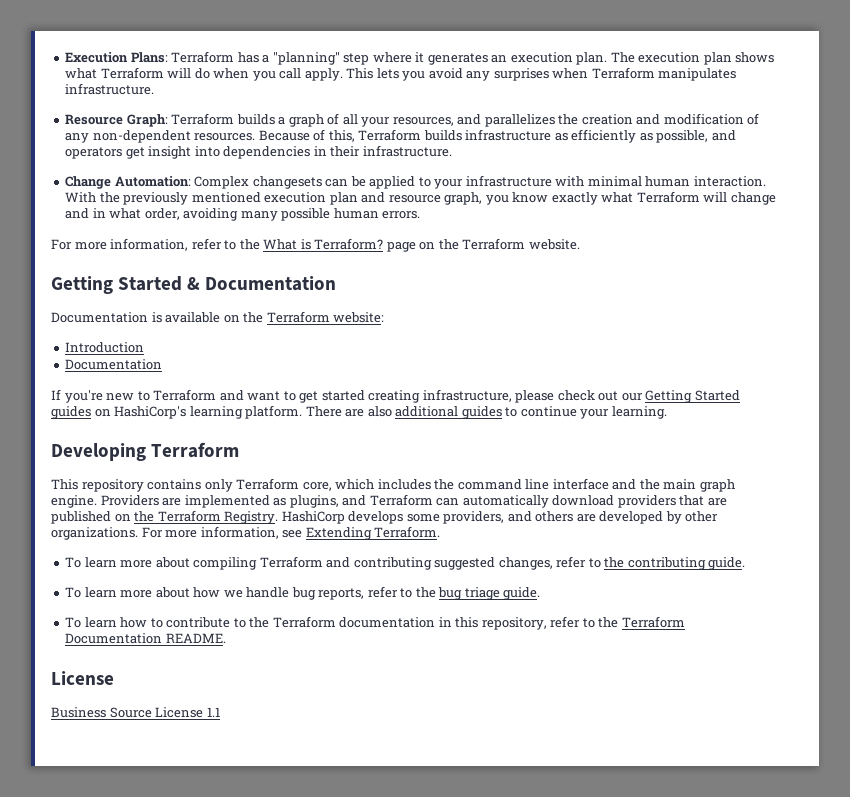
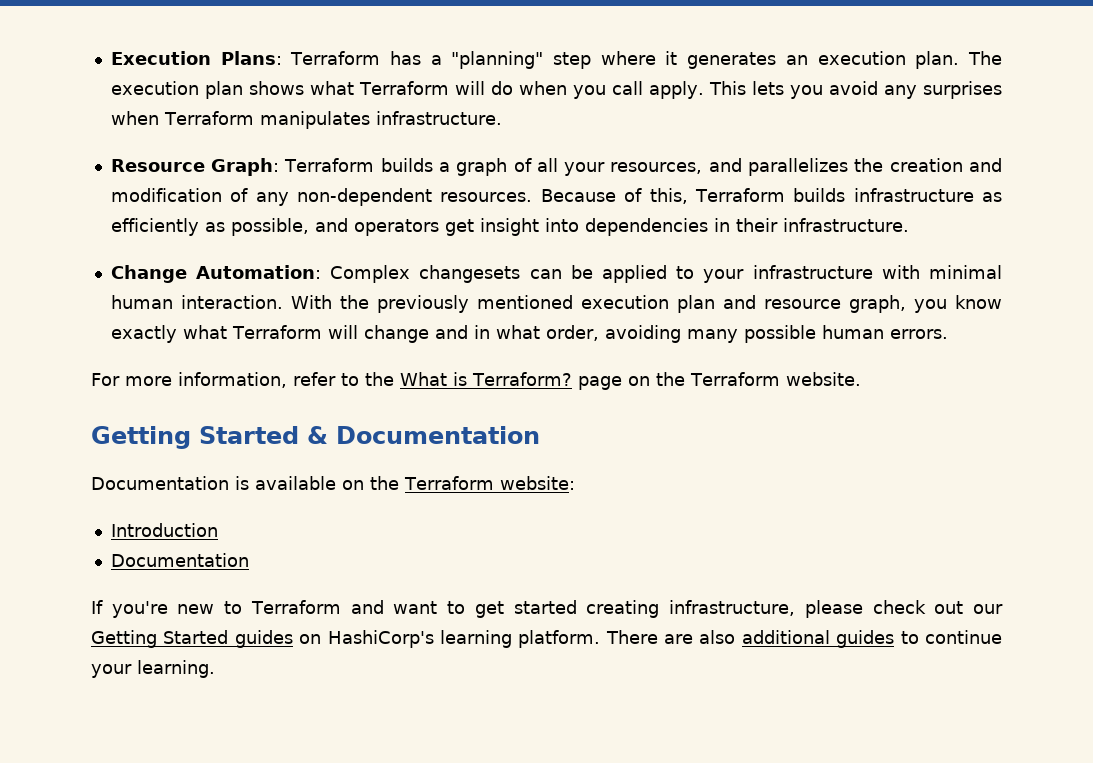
[51,442,240,461] [51,478,735,492] [51,494,727,508] [51,510,719,524] [51,526,441,540] [65,556,746,570] [65,586,541,600] [65,616,685,630] [65,633,226,644] [51,671,114,685] [51,707,220,718] // Developing Terraform // This repository contains only Terraform core, which includes the command line interface and the main graph engine. Providers are implemented as plugins, and Terraform can automatically download providers that are published on the Terraform Registry. HashiCorp develops some providers, and others are developed by other organizations. For more information, see Extending Terraform. // To learn more about compiling Terraform and contributing suggested changes, refer to the contributing guide. // To learn more about how we handle bug reports, refer to the bug triage guide. // To learn how to contribute to the Terraform documentation in this repository, refer to the Terraform Documentation README. // License // Business Source License 1.1 -> (215, 669) none

